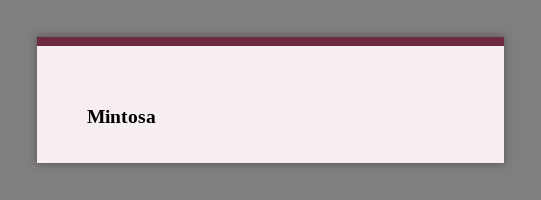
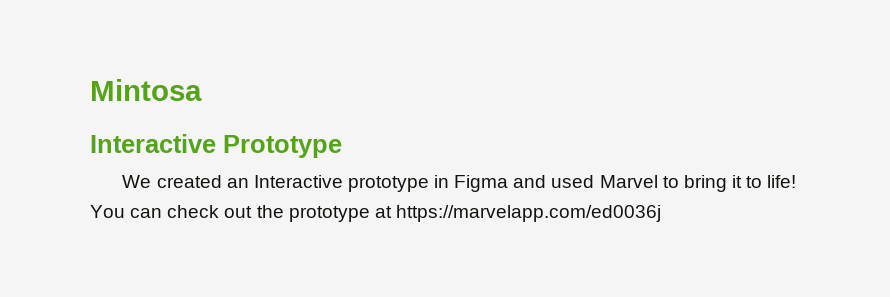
(156, 116) none -> [90,134,342,158] [122,175,797,192] [90,205,661,222] // Interactive Prototype // We created an Interactive prototype in Figma and used Marvel to bring it to life! // You can check out the prototype at https://marvelapp.com/ed0036j

